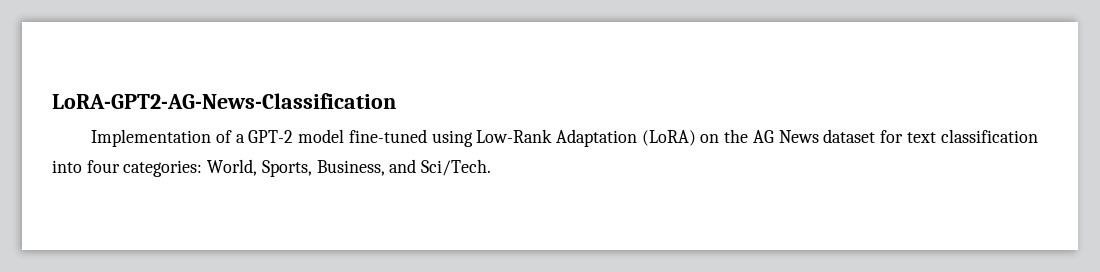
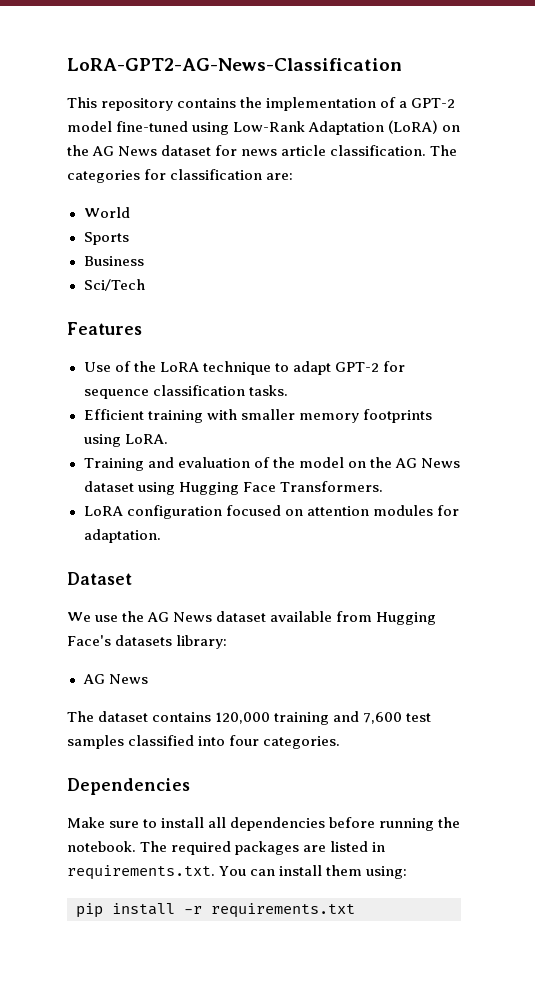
[91,129,212,147] Implementation -> [67,97,377,111] This repository contains the implementation
[906,129,1038,143] [52,159,492,177] text classification into four categories: World, Sports, Business, and Sci/Tech. -> [241,145,458,156] [67,169,294,183] [83,207,130,218] [83,232,129,245] [83,256,144,266] [83,279,146,291] [67,322,142,335] [83,361,405,375] [83,385,288,399] [83,409,432,423] [83,434,168,447] [83,457,460,471] [83,481,383,495] [83,505,459,519] [83,529,161,543] [67,572,132,585] [67,611,437,625] [67,635,228,649] [82,674,148,684] [67,711,432,725] [67,735,341,749] [67,778,190,795] [67,817,461,831] [67,841,386,855] [67,865,408,880] [76,903,355,918] news article classification. The categories for classification are: // World // Sports // Business // Sci/Tech // Features // Use of the LoRA technique to adapt GPT-2 for sequence classification tasks. // Efficient training with smaller memory footprints using LoRA. // Training and evaluation of the model on the AG News dataset using Hugging Face Transformers. // LoRA configuration focused on attention modules for adaptation. // Dataset // We use the AG News dataset available from Hugging Face's datasets library: // AG News // The dataset contains 120,000 training and 7,600 test samples classified into four categories. // Dependencies // Make sure to install all dependencies before running the notebook. The required packages are listed in requirements.txt. You can install them using: // pip install -r requirements.txt

